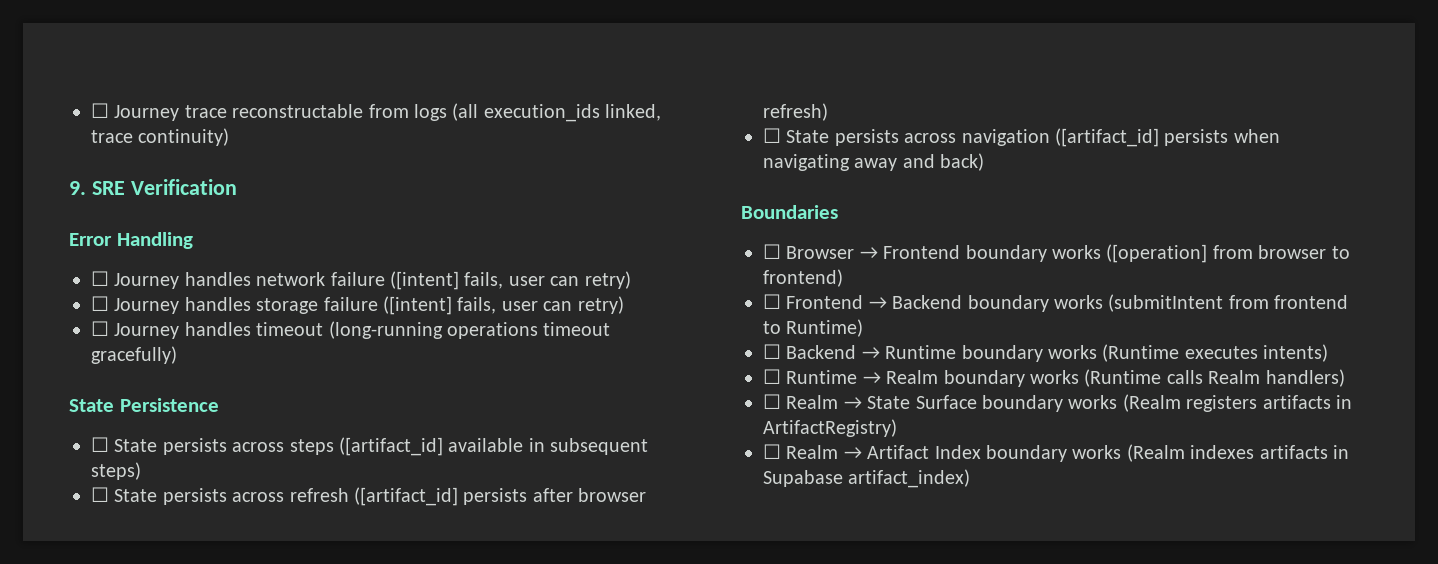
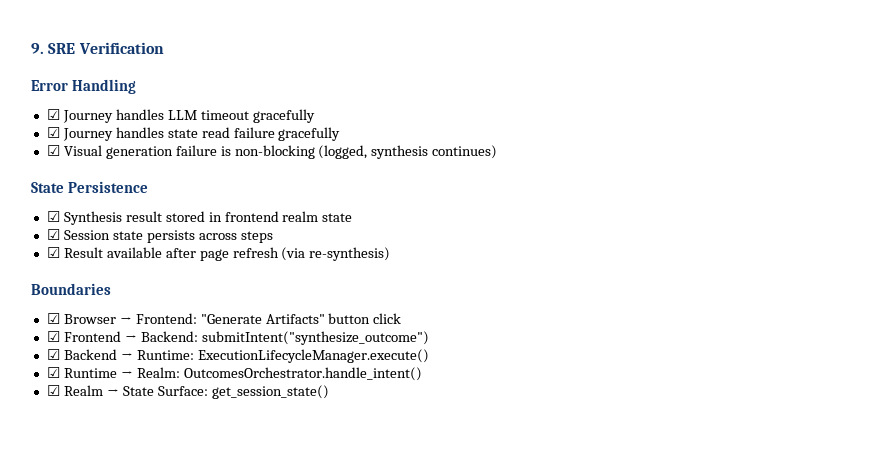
[91,103,662,122] [91,128,230,146] ☐ Journey trace reconstructable from logs (all execution_ids linked, trace continuity) // -> (31, 48) none
[91,271,631,290] [91,296,624,315] [91,321,611,339] [91,346,177,364] [69,398,219,412] [91,437,649,456] [91,462,141,480] [91,487,647,506] [763,103,828,121] [763,128,1280,147] [763,153,985,171] ☐ Journey handles network failure ([intent] fails, user can retry) // ☐ Journey handles storage failure ([intent] fails, user can retry) // ☐ Journey handles timeout (long-running operations timeout gracefully) // State Persistence // ☐ State persists across steps ([artifact_id] available in subsequent steps) // ☐ State persists across refresh ([artifact_id] persists after browser refresh) // ☐ State persists across navigation ([artifact_id] persists when navigating away and back) -> [46,109,315,123] [46,127,341,141] [46,145,498,159] [31,181,149,193] [46,211,353,225] [46,229,273,243] [46,247,391,261] ☑ Journey handles LLM timeout gracefully // ☑ Journey handles state read failure gracefully // ☑ Visual generation failure is non-blocking (logged, synthesis continues) // State Persistence // ☑ Synthesis result stored in frontend realm state // ☑ Session state persists across steps // ☑ Result available after page refresh (via re-synthesis)
[763,244,781,259] ☐ -> [46,313,60,324] ☑
[883,244,1350,263] [763,269,843,287] [763,294,1349,312] [763,319,864,337] [763,344,1329,362] [763,369,1345,387] [763,394,1352,412] [763,419,897,437] [763,444,1349,462] [763,469,971,488] Frontend boundary works ([operation] from browser to frontend) // ☐ Frontend → Backend boundary works (submitIntent from frontend to Runtime) // ☐ Backend → Runtime boundary works (Runtime executes intents) // ☐ Runtime → Realm boundary works (Runtime calls Realm handlers) // ☐ Realm → State Surface boundary works (Realm registers artifacts in ArtifactRegistry) // ☐ Realm → Artifact Index boundary works (Realm indexes artifacts in Supabase artifact_index) -> [135,313,402,324] [46,331,429,345] [46,349,429,363] [46,367,422,381] [46,385,329,399] Frontend: "Generate Artifacts" button click // ☑ Frontend → Backend: submitIntent("synthesize_outcome") // ☑ Backend → Runtime: ExecutionLifecycleManager.execute() // ☑ Runtime → Realm: OutcomesOrchestrator.handle_intent() // ☑ Realm → State Surface: get_session_state()

